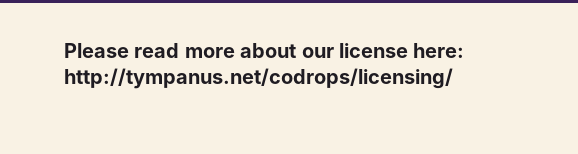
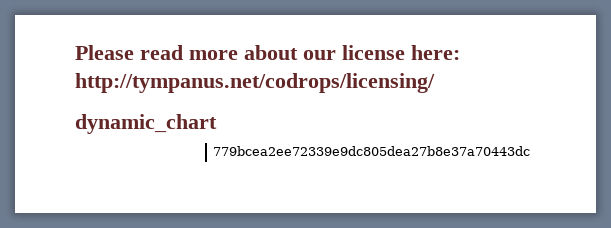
(453, 78) none -> [75,114,217,134] [213,146,531,156] // dynamic_chart // 779bcea2ee72339e9dc805dea27b8e37a70443dc

